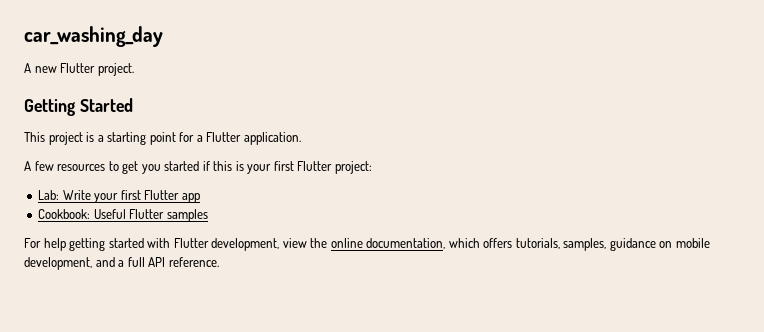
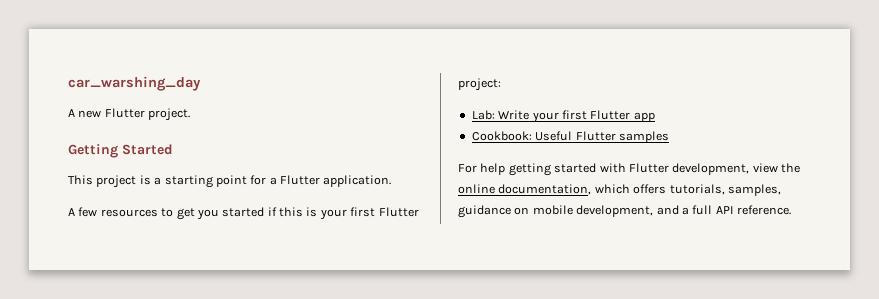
[24,26,163,47] car_washing_day -> [68,76,201,91] car_warshing_day

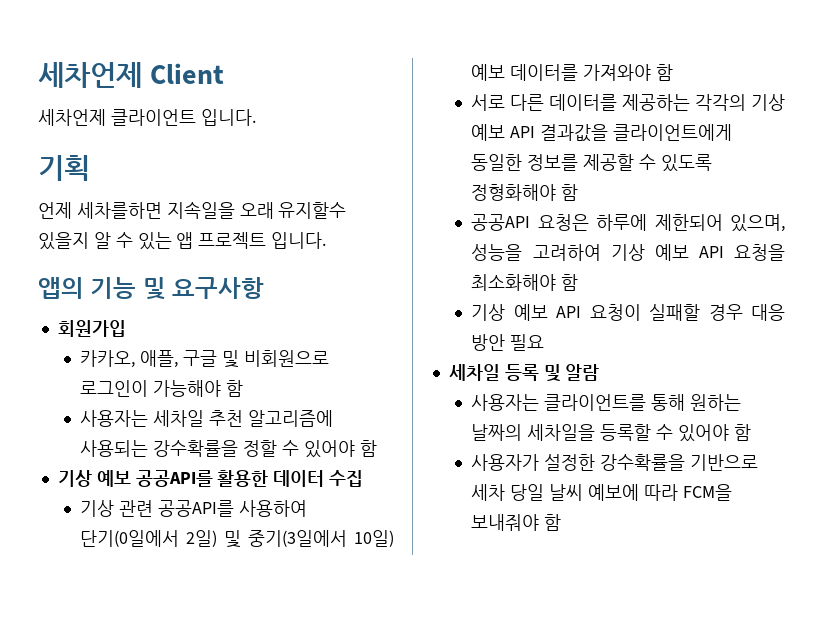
[68,76,201,91] [68,108,191,121] [68,144,173,158] [68,175,392,188] [68,207,419,220] [458,78,501,91] [471,110,655,123] [471,131,669,143] [458,163,800,176] [458,184,781,196] [458,205,791,218] car_warshing_day // A new Flutter project. // Getting Started // This project is a starting point for a Flutter application. // A few resources to get you started if this is your first Flutter project: // Lab: Write your first Flutter app // Cookbook: Useful Flutter samples // For help getting started with Flutter development, view the online documentation, which offers tutorials, samples, guidance on mobile development, and a full API reference. -> [38,62,224,88] [38,109,256,126] [38,155,90,181] [38,201,347,219] [38,232,327,250] [38,277,265,300] [57,320,126,337] [80,350,329,368] [80,380,244,397] [80,410,333,427] [80,440,377,458] [57,470,364,487] [80,500,307,517] [80,530,395,548] [471,64,673,81] [471,94,785,111] [471,124,732,142] [471,154,712,172] [471,184,579,201] [471,214,785,232] [471,244,785,261] [471,274,579,291] [471,304,785,321] [471,334,545,351] [448,364,600,382] [471,394,741,411] [471,424,751,442] [471,454,758,471] [471,484,732,501] [471,514,562,531] 세차언제 Client // 세차언제 클라이언트 입니다. // 기획 // 언제 세차를하면 지속일을 오래 유지할수 있을지 알 수 있는 앱 프로젝트 입니다. // 앱의 기능 및 요구사항 // 회원가입 // 카카오, 애플, 구글 및 비회원으로 로그인이 가능해야 함 // 사용자는 세차일 추천 알고리즘에 사용되는 강수확률을 정할 수 있어야 함 // 기상 예보 공공API를 활용한 데이터 수집 // 기상 관련 공공API를 사용하여 단기(0일에서 2일) 및 중기(3일에서 10일) 예보 데이터를 가져와야 함 // 서로 다른 데이터를 제공하는 각각의 기상 예보 API 결과값을 클라이언트에게 동일한 정보를 제공할 수 있도록 정형화해야 함 // 공공API 요청은 하루에 제한되어 있으며, 성능을 고려하여 기상 예보 API 요청을 최소화해야 함 // 기상 예보 API 요청이 실패할 경우 대응 방안 필요 // 세차일 등록 및 알람 // 사용자는 클라이언트를 통해 원하는 날짜의 세차일을 등록할 수 있어야 함 // 사용자가 설정한 강수확률을 기반으로 세차 당일 날씨 예보에 따라 FCM을 보내줘야 함

